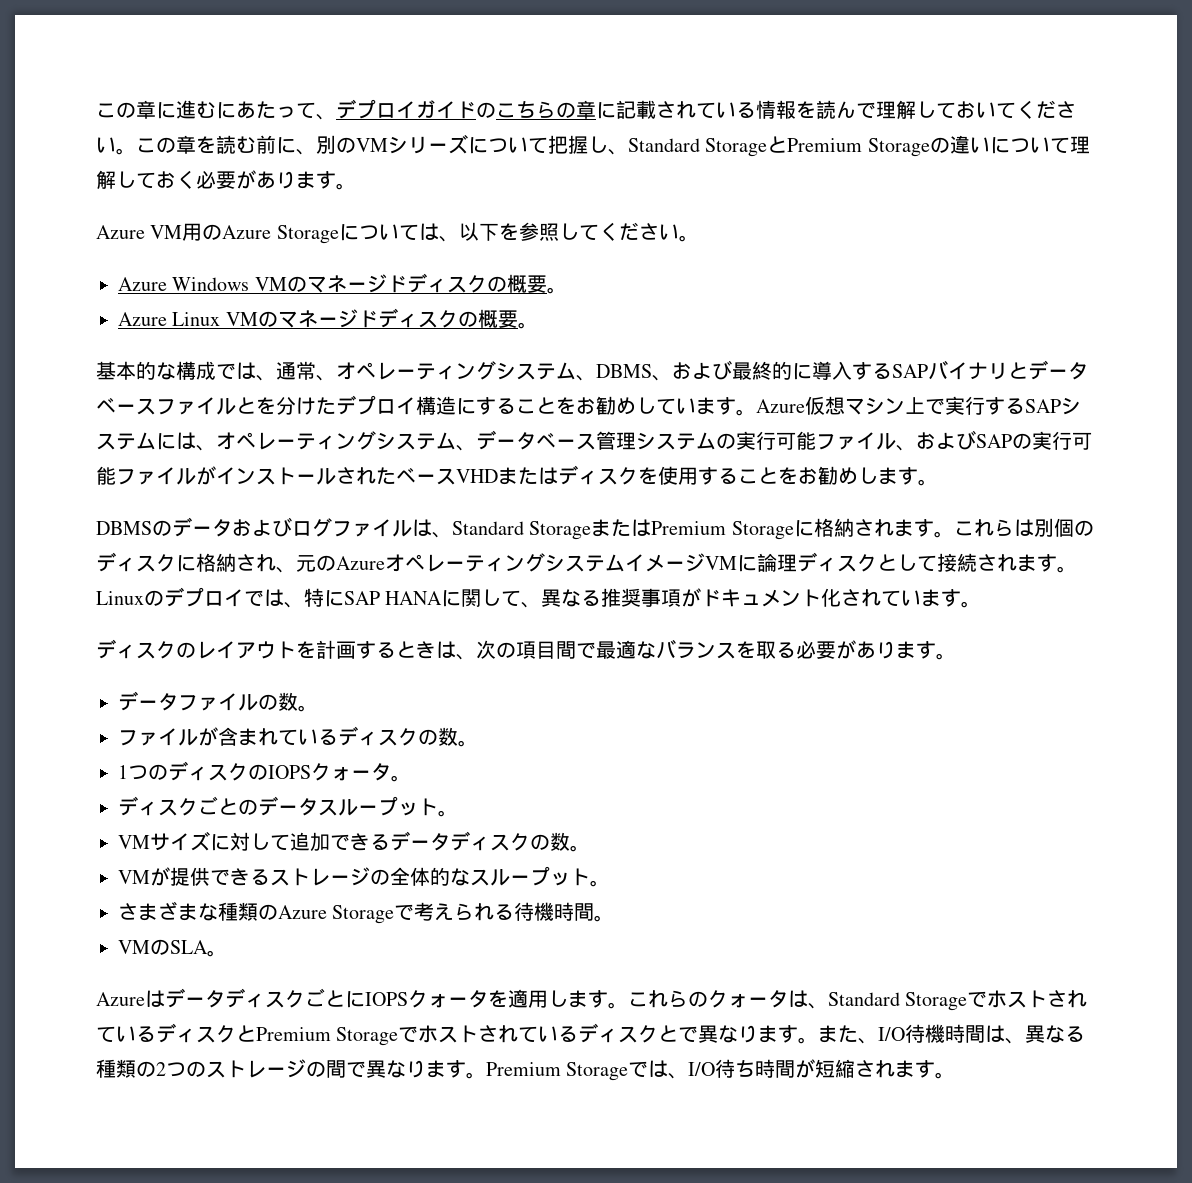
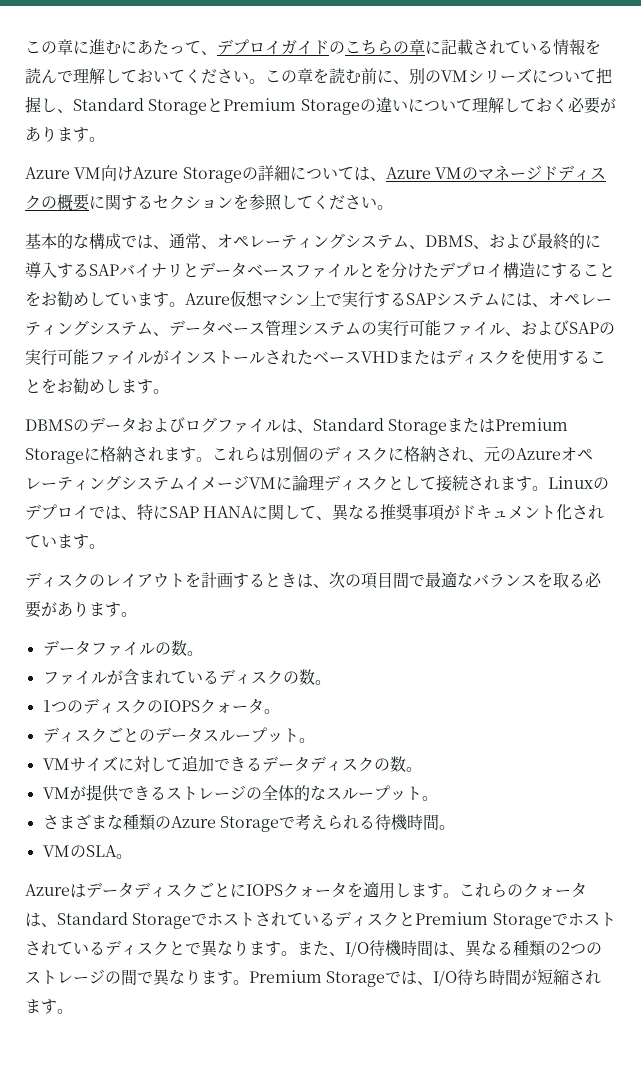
[182,223,339,244] 用のAzure Storage -> [101,165,290,183] 向けAzure Storageの詳細
[458,222,699,242] [118,273,567,294] [118,308,518,328] 以下を参照してください。 // Azure Windows VMのマネージドディスクの概要。 // Azure Linux VMのマネージドディスクの概要 -> [385,165,606,181] [25,194,377,211] Azure VMのマネージドディスクの概要に関するセクションを参照してください

